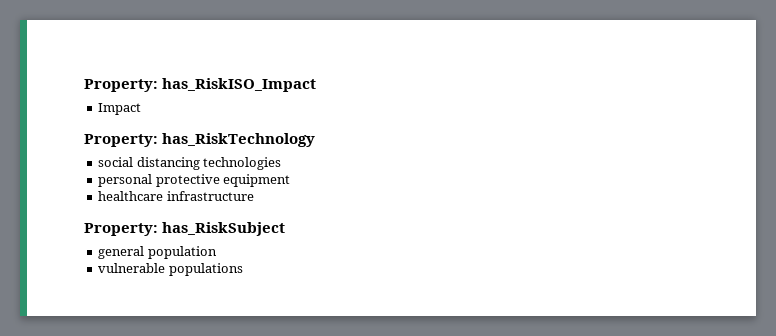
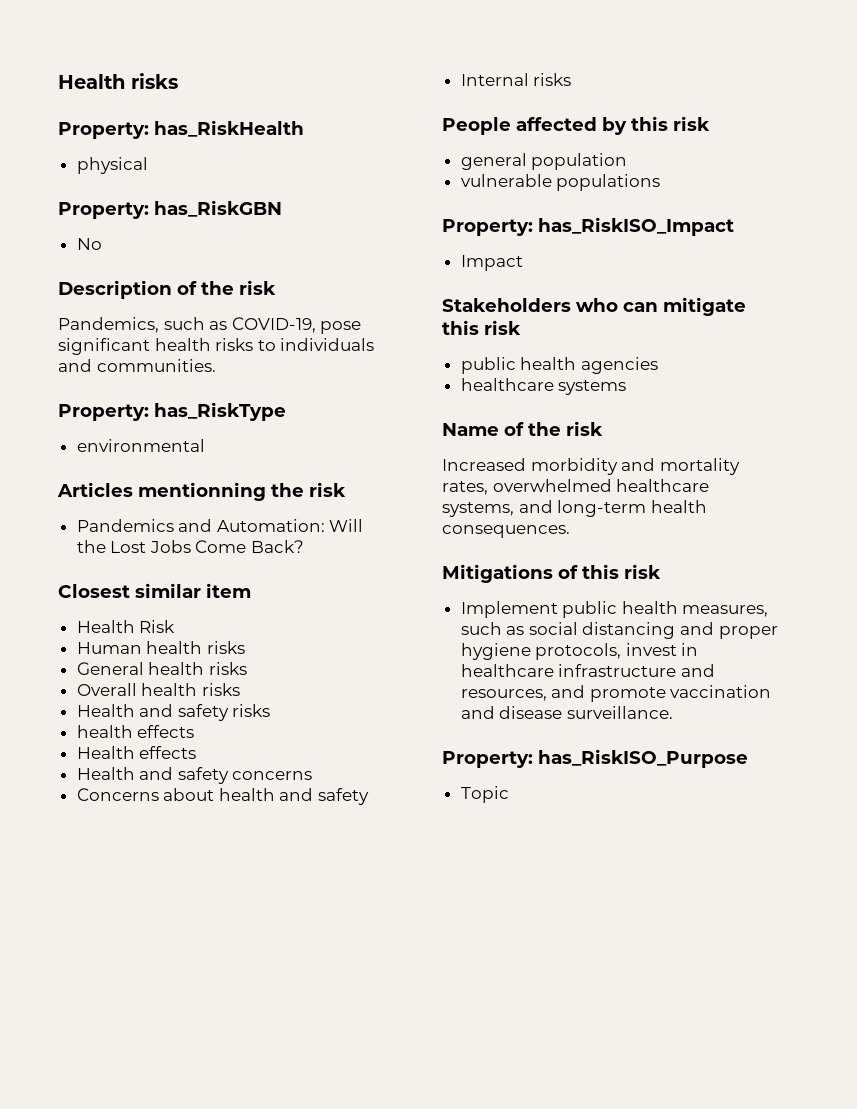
[84,78,317,92] [98,103,142,115] [84,133,316,147] [98,157,282,170] [98,174,291,187] [98,191,254,201] [84,222,286,236] [98,246,217,259] [98,263,243,276] Property: has_RiskISO_Impact // Impact // Property: has_RiskTechnology // social distancing technologies // personal protective equipment // healthcare infrastructure // Property: has_RiskSubject // general population // vulnerable populations -> [58,73,178,89] [58,120,304,139] [76,157,148,174] [58,200,282,219] [76,238,102,250] [58,280,276,299] [58,317,362,334] [58,338,375,355] [58,359,216,372] [58,402,286,421] [76,439,205,452] [57,482,346,501] [76,519,364,532] [76,540,305,553] [58,583,251,598] [76,620,176,633] [76,641,245,654] [76,662,247,675] [76,683,240,696] [76,704,271,721] [76,725,195,738] [76,746,197,759] [76,767,313,784] [76,788,370,805] [460,73,572,86] [442,116,710,135] [460,153,628,170] [460,174,661,191] [442,217,734,236] [460,255,523,271] [442,297,746,316] [442,320,521,335] [460,357,658,374] [460,378,627,395] [442,421,603,436] [442,458,740,475] [442,479,710,495] [442,500,707,517] [442,525,570,538] [442,564,661,583] [460,601,769,618] [460,622,778,639] [460,643,699,660] [460,664,715,677] [460,685,772,702] [460,706,673,719] [442,749,748,768] [460,786,509,803] Health risks // Property: has_RiskHealth // physical // Property: has_RiskGBN // No // Description of the risk // Pandemics, such as COVID-19, pose significant health risks to individuals and communities. // Property: has_RiskType // environmental // Articles mentionning the risk // Pandemics and Automation: Will the Lost Jobs Come Back? // Closest similar item // Health Risk // Human health risks // General health risks // Overall health risks // Health and safety risks // health effects // Health effects // Health and safety concerns // Concerns about health and safety // Internal risks // People affected by this risk // general population // vulnerable populations // Property: has_RiskISO_Impact // Impact // Stakeholders who can mitigate this risk // public health agencies // healthcare systems // Name of the risk // Increased morbidity and mortality rates, overwhelmed healthcare systems, and long-term health consequences. // Mitigations of this risk // Implement public health measures, such as social distancing and proper hygiene protocols, invest in healthcare infrastructure and resources, and promote vaccination and disease surveillance. // Property: has_RiskISO_Purpose // Topic

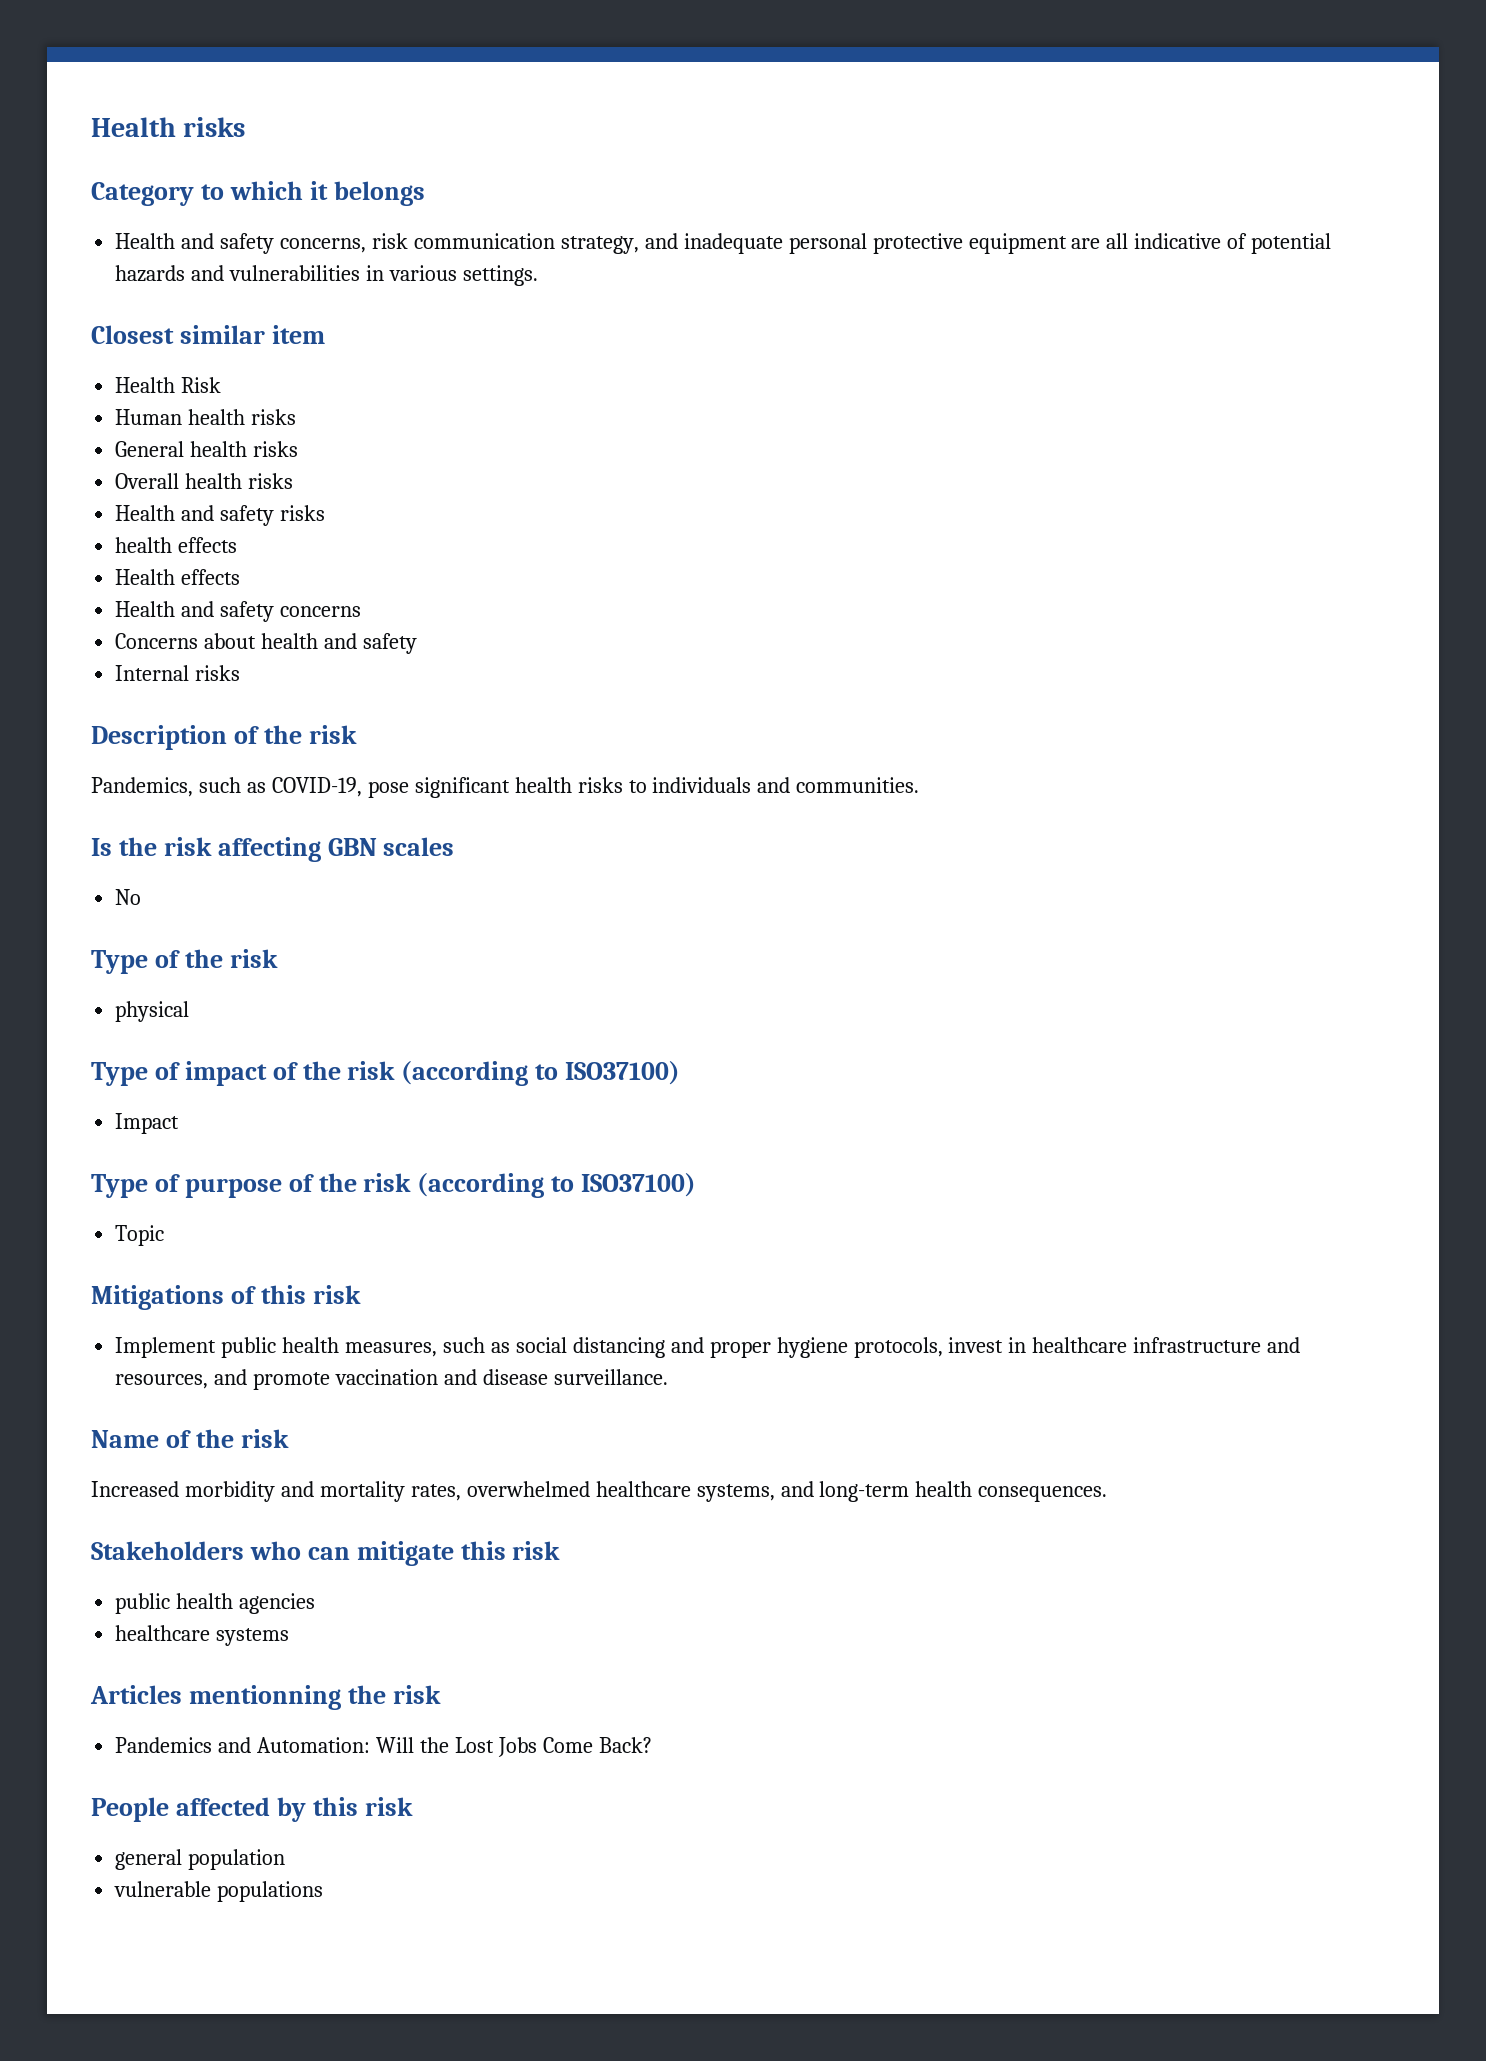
[58,120,304,139] [76,157,148,174] [58,200,282,219] [76,238,102,250] [58,280,276,299] [58,317,362,334] [58,338,375,355] [58,359,216,372] [58,402,286,421] [76,439,205,452] [57,482,346,501] [76,519,364,532] [76,540,305,553] Property: has_RiskHealth // physical // Property: has_RiskGBN // No // Description of the risk // Pandemics, such as COVID-19, pose significant health risks to individuals and communities. // Property: has_RiskType // environmental // Articles mentionning the risk // Pandemics and Automation: Will the Lost Jobs Come Back? -> [91,181,425,206] [115,233,1332,254] [115,265,538,286] Category to which it belongs // Health and safety concerns, risk communication strategy, and inadequate personal protective equipment are all indicative of potential hazards and vulnerabilities in various settings.
[442,116,710,135] [460,153,628,170] [460,174,661,191] [442,217,734,236] [460,255,523,271] [442,297,746,316] [442,320,521,335] [460,357,658,374] [460,378,627,395] [442,421,603,436] [442,458,740,475] [442,479,710,495] [442,500,707,517] [442,525,570,538] People affected by this risk // general population // vulnerable populations // Property: has_RiskISO_Impact // Impact // Stakeholders who can mitigate this risk // public health agencies // healthcare systems // Name of the risk // Increased morbidity and mortality rates, overwhelmed healthcare systems, and long-term health consequences. -> [91,725,357,750] [91,777,920,798] [91,837,455,862] [115,889,142,905] [91,949,278,974] [115,1001,190,1022] [91,1061,681,1086] [115,1113,180,1134] [91,1173,697,1198] [115,1225,165,1246] Description of the risk // Pandemics, such as COVID-19, pose significant health risks to individuals and communities. // Is the risk affecting GBN scales // No // Type of the risk // physical // Type of impact of the risk (according to ISO37100) // Impact // Type of purpose of the risk (according to ISO37100) // Topic
[442,749,748,768] [460,786,509,803] Property: has_RiskISO_Purpose // Topic -> [91,1429,289,1448] [91,1481,1108,1502] [91,1541,561,1566] [115,1593,316,1614] [115,1625,290,1646] [90,1685,441,1710] [115,1737,652,1757] [91,1797,413,1822] [115,1849,286,1870] [114,1881,324,1902] Name of the risk // Increased morbidity and mortality rates, overwhelmed healthcare systems, and long-term health consequences. // Stakeholders who can mitigate this risk // public health agencies // healthcare systems // Articles mentionning the risk // Pandemics and Automation: Will the Lost Jobs Come Back? // People affected by this risk // general population // vulnerable populations

